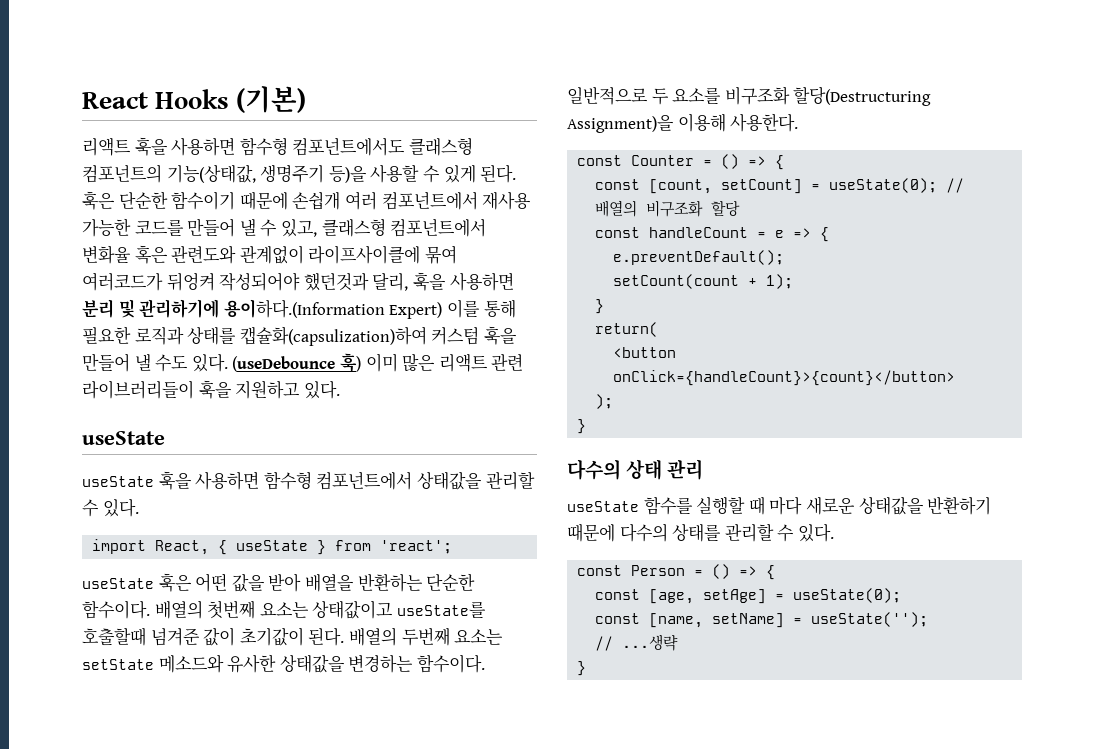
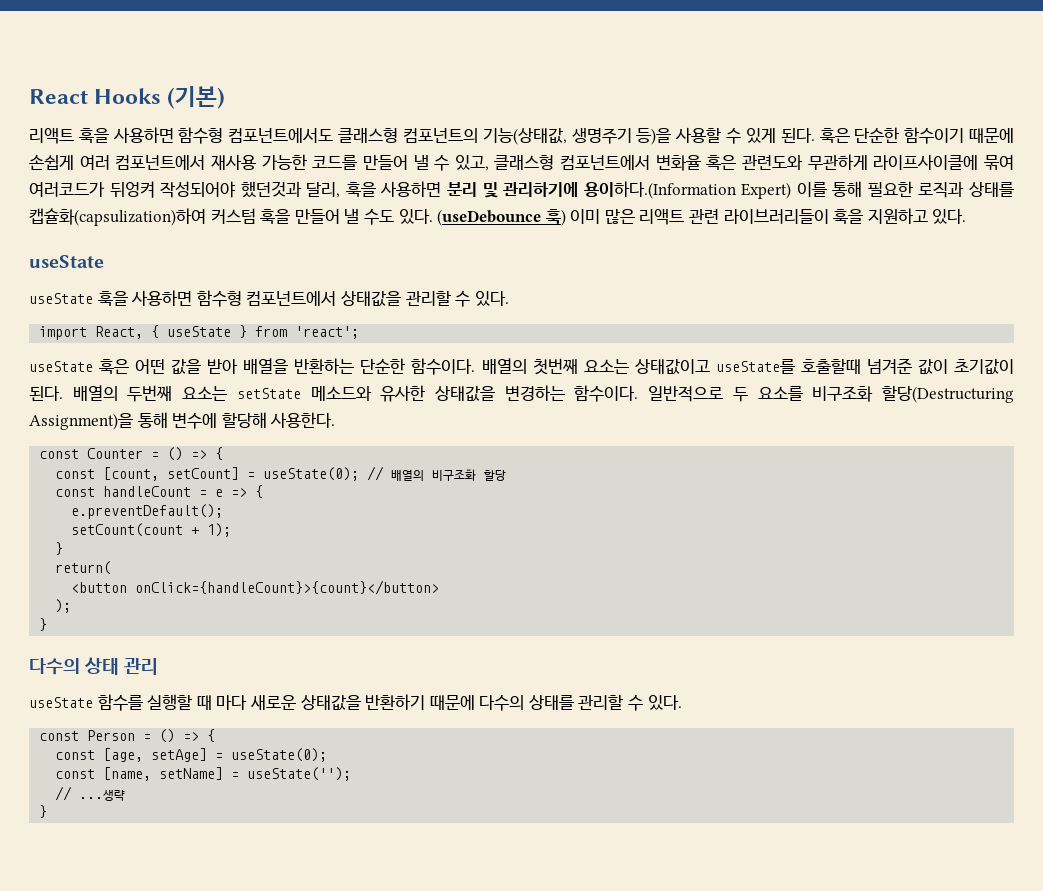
[292,191,341,210] 손쉽개 -> [29,155,74,170] 손쉽게
[239,245,304,264] 관계없이 -> [807,154,868,170] 무관하게
[677,113,726,132] 이용해 -> [137,412,267,429] 통해 변수에 할당해

